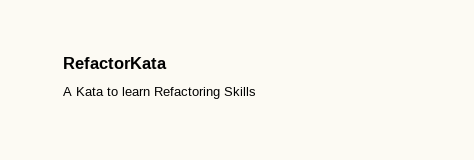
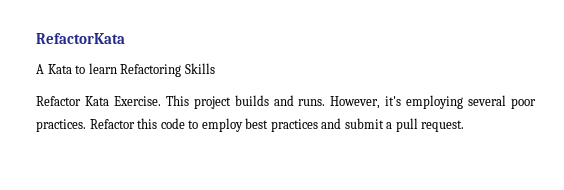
(256, 91) none -> [36,95,537,109] [36,118,465,132] // Refactor Kata Exercise. This project builds and runs. However, it's employing several poor practices. Refactor this code to employ best practices and submit a pull request.

